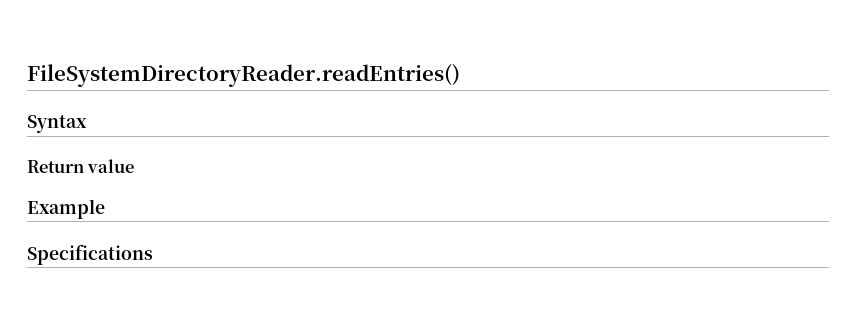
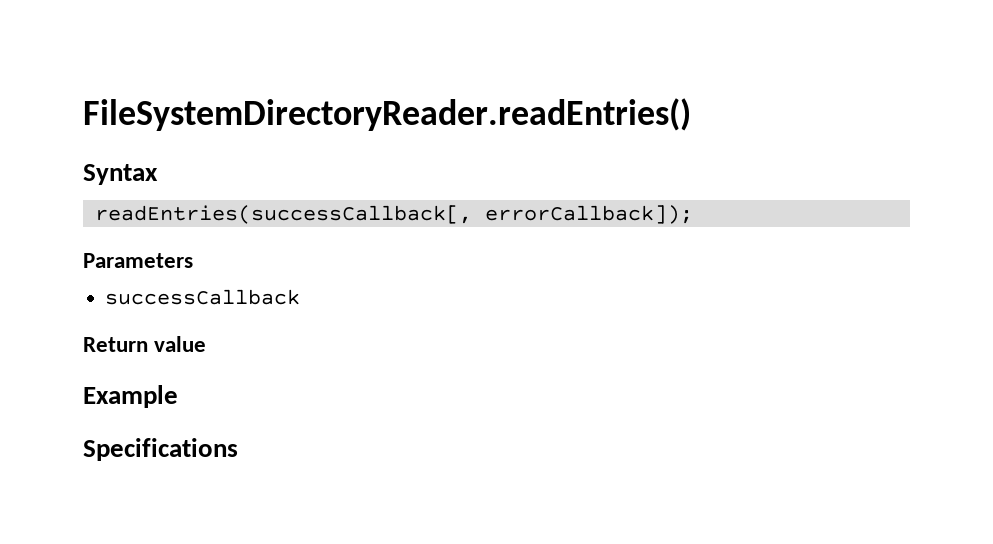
(87, 124) none -> [95,205,693,224] [83,253,193,268] [105,289,300,305] // readEntries(successCallback[, errorCallback]); // Parameters // successCallback

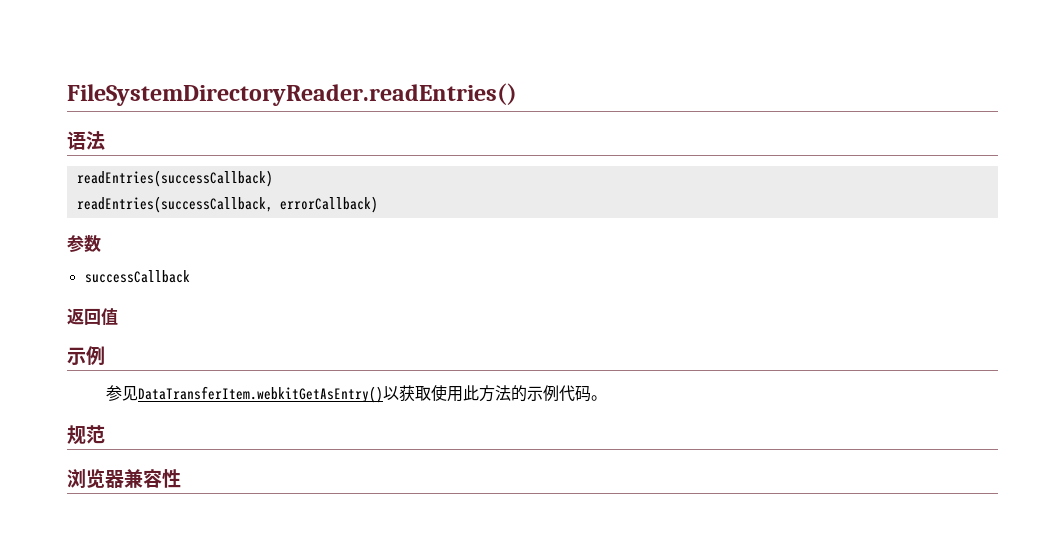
[83,164,158,185] [95,205,693,224] [83,253,193,268] [105,289,300,305] [83,336,207,352] [83,385,178,408] [83,438,238,461] Syntax // readEntries(successCallback[, errorCallback]); // Parameters // successCallback // Return value // Example // Specifications -> [67,131,105,150] [76,170,273,187] [76,196,378,213] [67,235,101,252] [84,270,190,283] [67,308,118,326] [67,346,105,365] [105,385,607,403] [67,425,105,445] [67,469,181,488] 语法 // readEntries(successCallback) // readEntries(successCallback, errorCallback) // 参数 // successCallback // 返回值 // 示例 // 参见DataTransferItem.webkitGetAsEntry()以获取使用此方法的示例代码。 // 规范 // 浏览器兼容性

